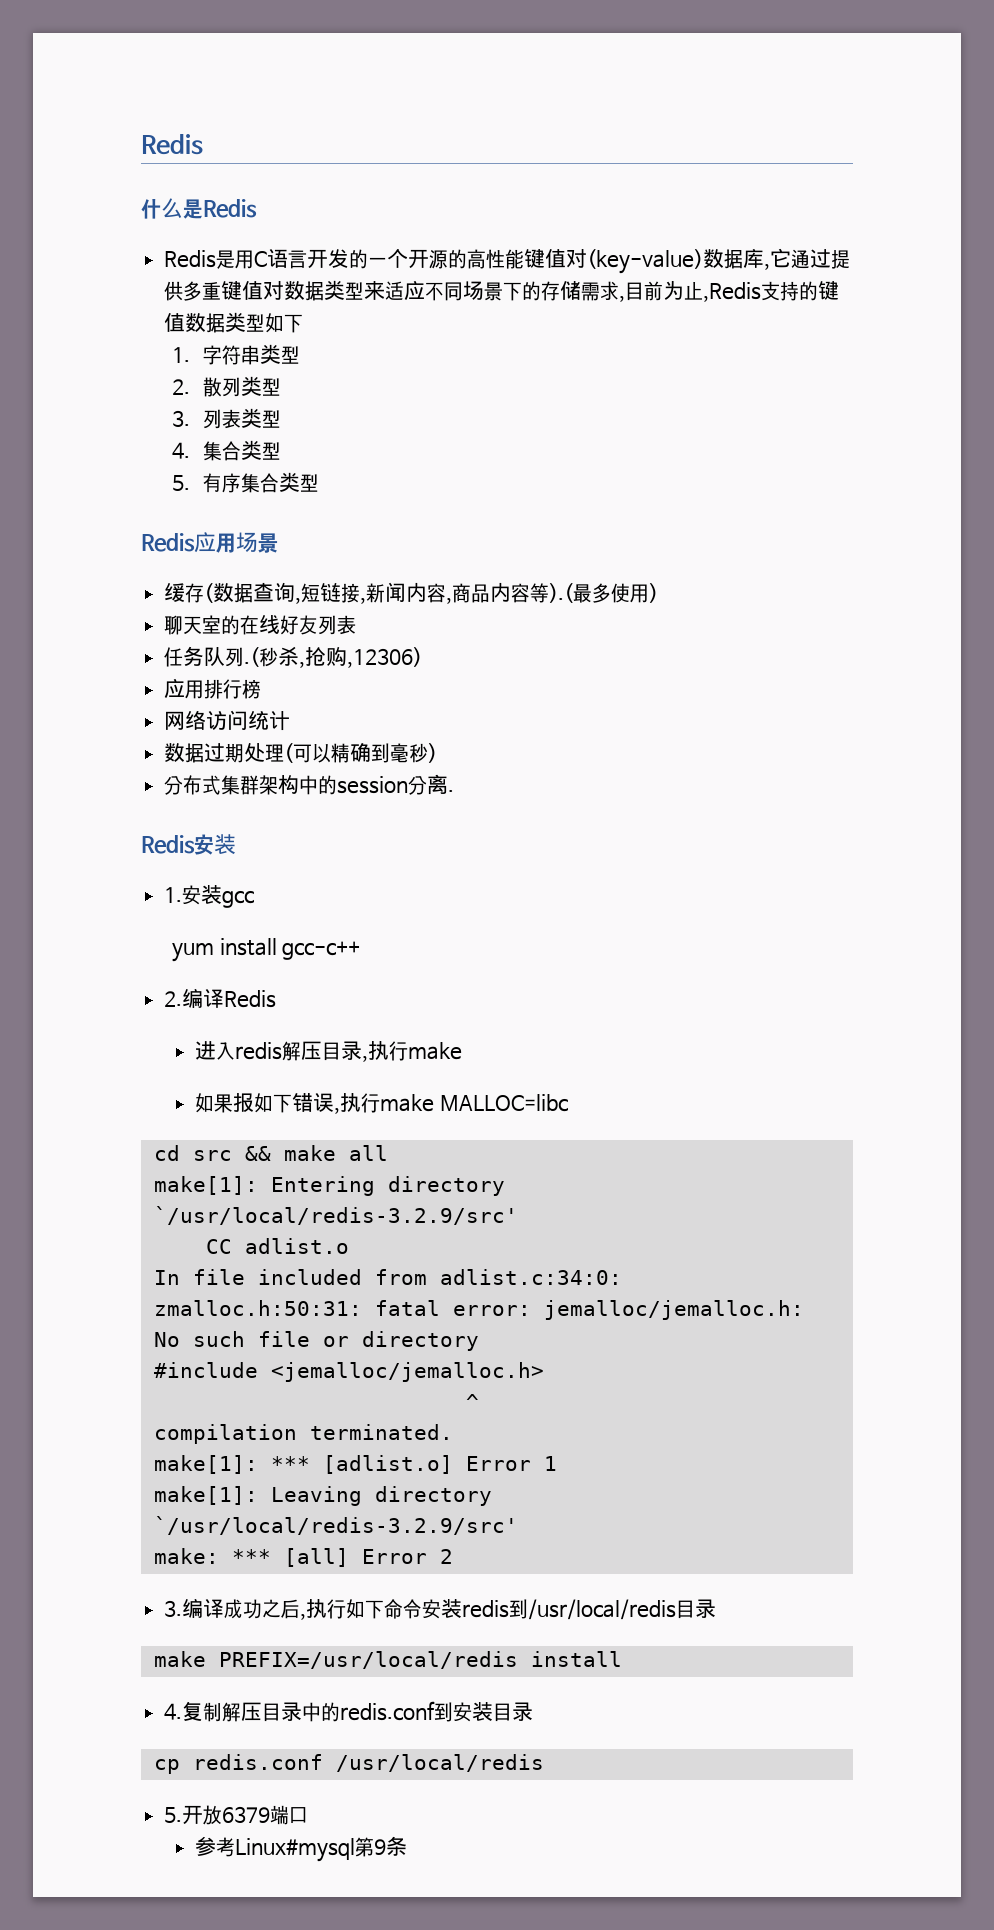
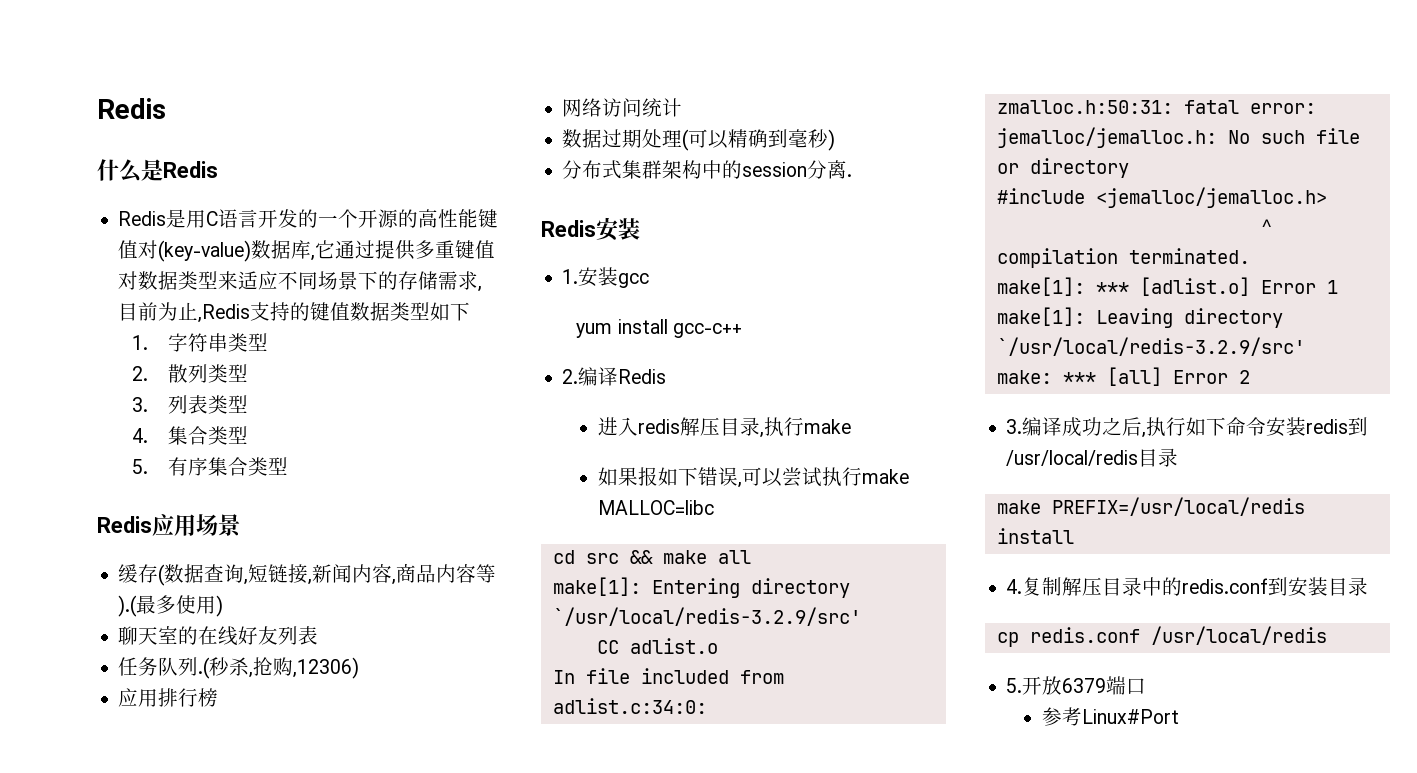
(341, 1111) none -> [741,467,822,487] 可以尝试
[235,1836,408,1862] Linux#mysql第9条 -> [1081,709,1179,724] Linux#Port

